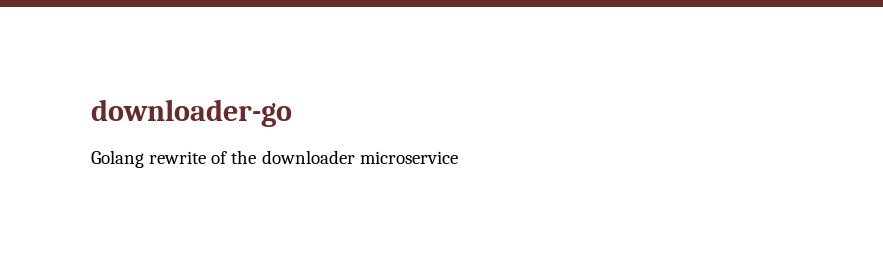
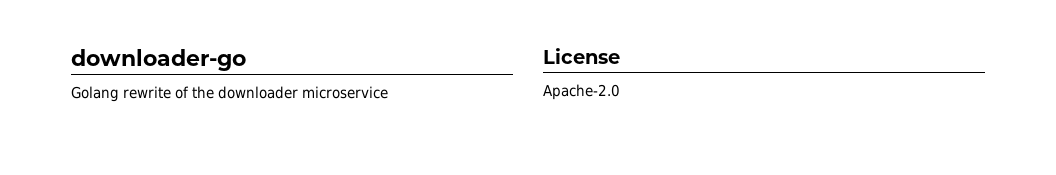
(458, 157) none -> [543,48,620,64] [543,84,620,100] // License // Apache-2.0

